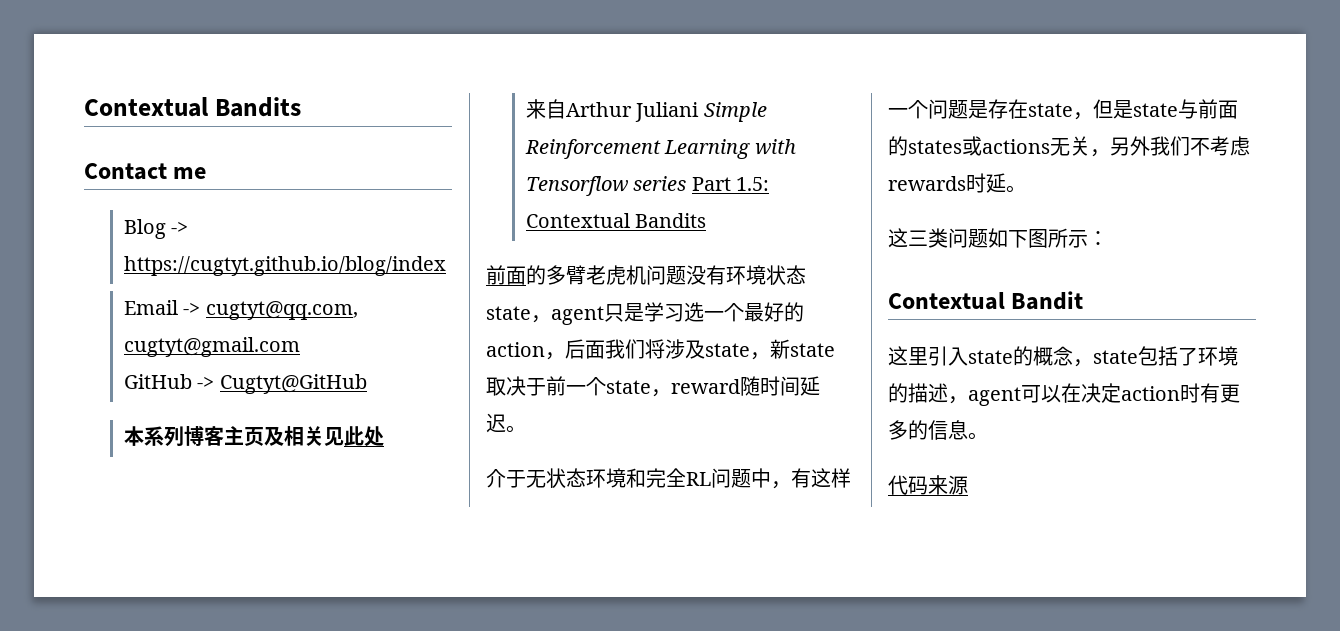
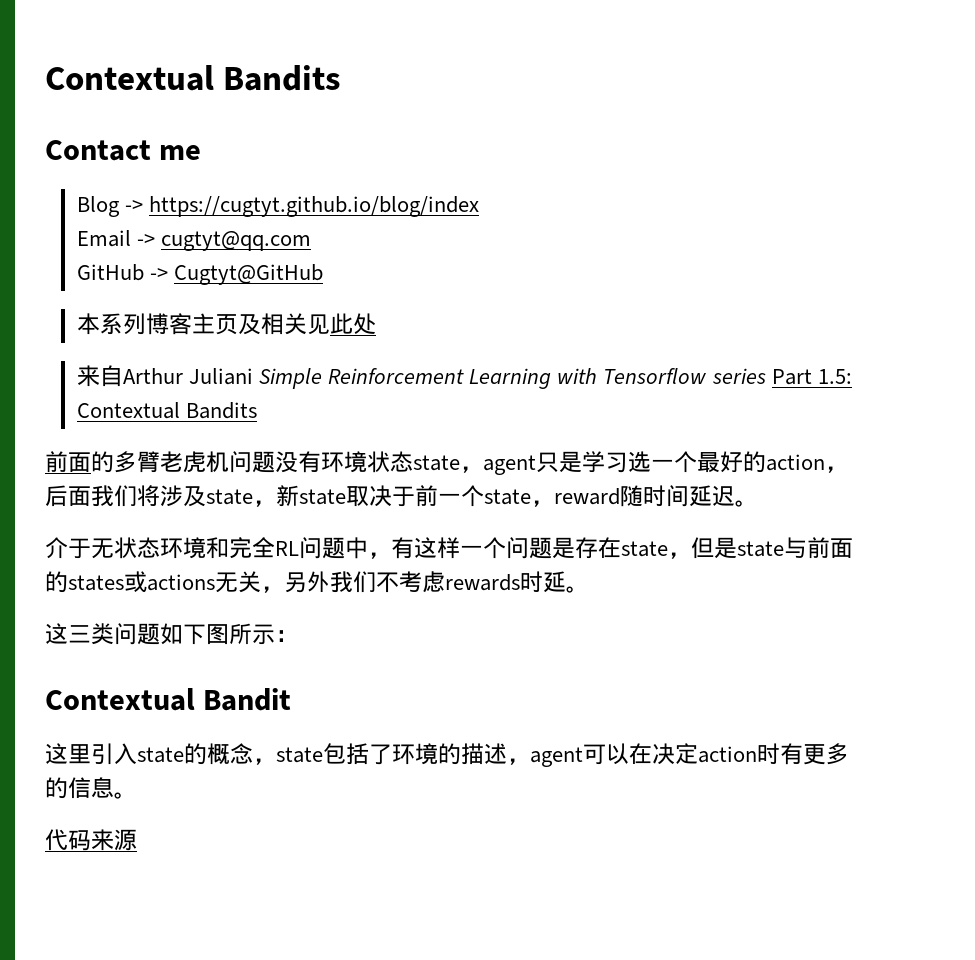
[205,301,358,320] [123,337,300,357] cugtyt@qq.com, cugtyt@gmail.com -> [161,231,312,251] cugtyt@qq.com

